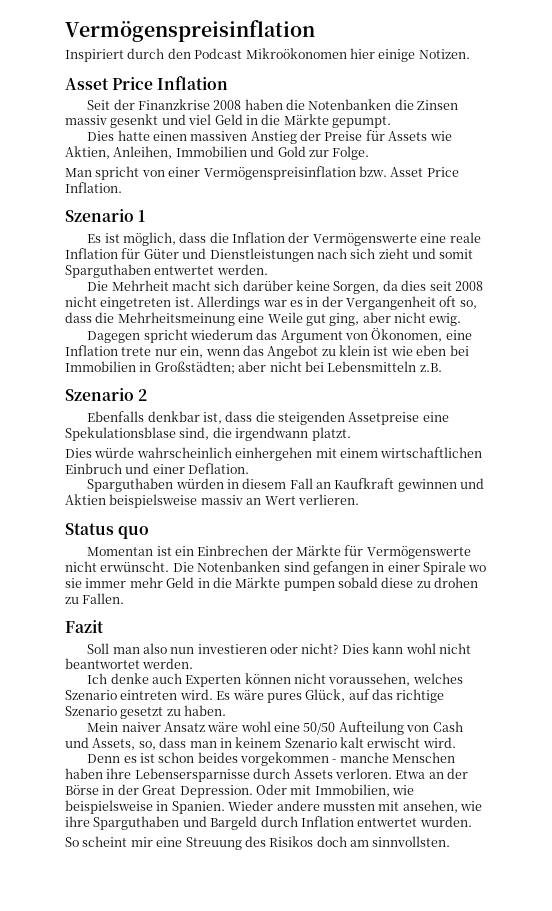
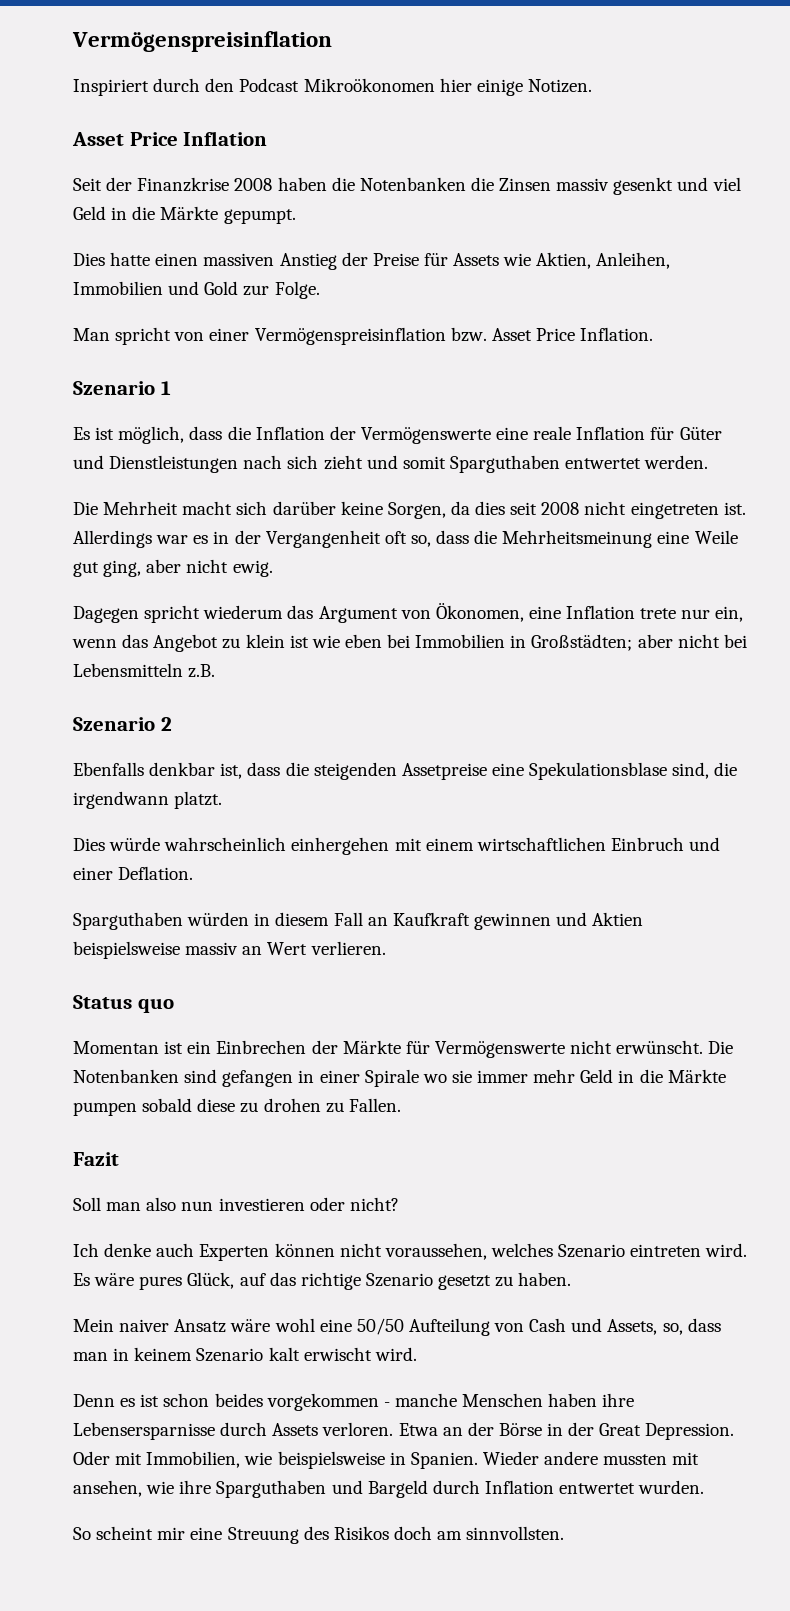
[341,643,471,654] [65,658,194,669] Dies kann wohl nicht beantwortet werden. -> (399, 1204) none

